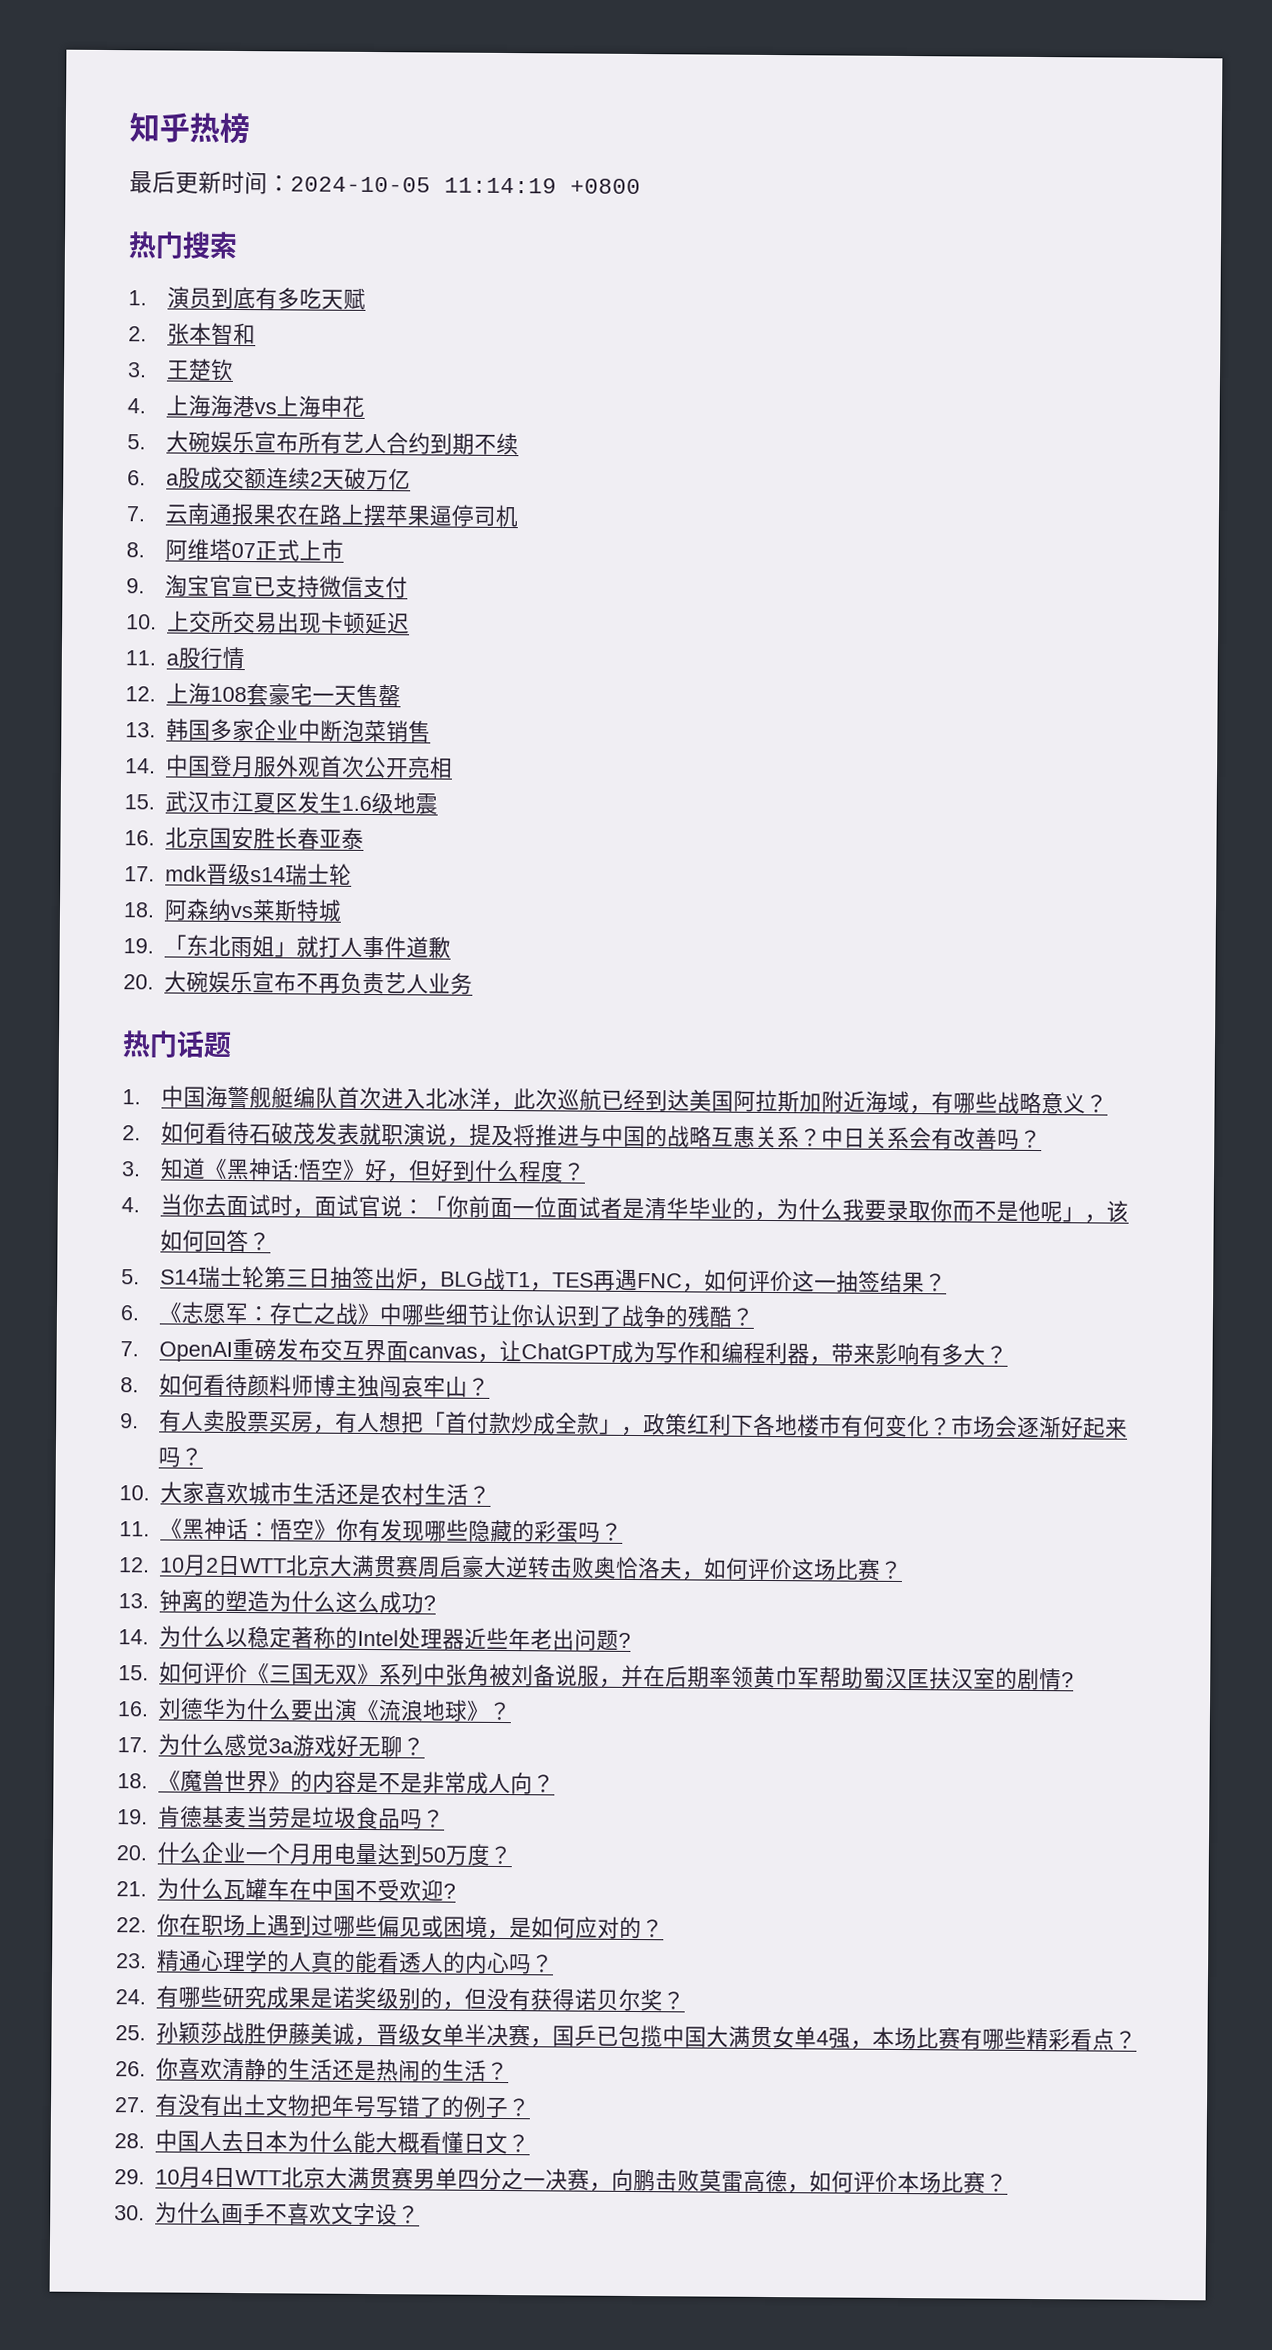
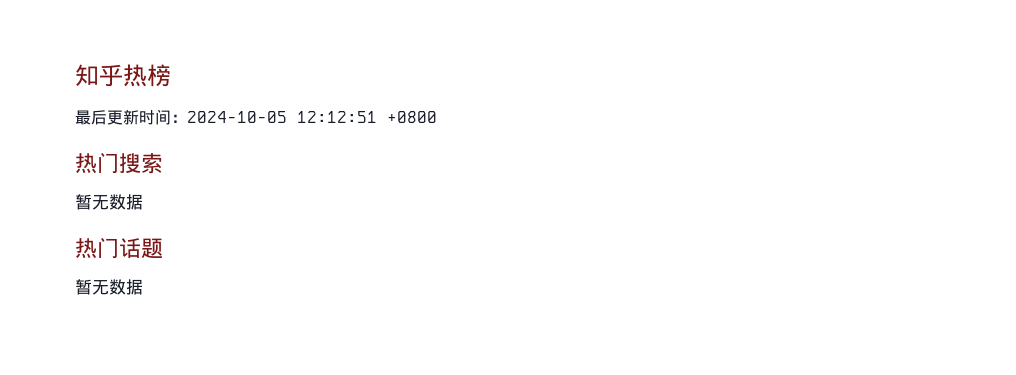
[444,177,557,194] 11:14:19 -> [297,111,377,123] 12:12:51
[128,286,367,310] [128,322,257,346] [127,358,235,381] [127,394,366,418] [127,430,520,456] [127,466,412,491] [126,502,520,528] [126,538,345,562] [126,574,409,599] [126,610,410,635] [125,646,245,670] [125,682,401,707] [125,718,431,743] [125,754,453,779] [124,790,438,815] [124,826,364,850] [124,862,352,886] [123,898,342,922] [123,934,451,959] [123,970,473,995] [122,1030,232,1058] [122,1085,1109,1115] [122,1121,1043,1150] [121,1157,587,1183] [121,1193,1130,1224] [160,1229,272,1253] [121,1265,948,1294] [120,1301,756,1328] [120,1337,1009,1366] [120,1373,491,1398] [120,1409,1129,1439] [158,1446,204,1468] [119,1481,491,1506] [119,1517,623,1543] [119,1554,903,1581] [118,1589,436,1614] [118,1625,631,1651] [118,1661,1074,1691] [117,1697,512,1722] [117,1733,425,1758] [117,1769,555,1795] [117,1805,445,1830] [116,1841,512,1866] [116,1877,456,1902] [116,1913,664,1940] [116,1949,554,1975] [115,1985,685,2012] [115,2021,1137,2051] [115,2057,509,2082] [114,2093,531,2119] [114,2129,530,2155] [114,2166,1008,2194] [114,2201,420,2226] 1.演员到底有多吃天赋 // 2.张本智和 // 3.王楚钦 // 4.上海海港vs上海申花 // 5.大碗娱乐宣布所有艺人合约到期不续 // 6. a股成交额连续2天破万亿 // 7.云南通报果农在路上摆苹果逼停司机 // 8.阿维塔07正式上市 // 9.淘宝官宣已支持微信支付 // 10.上交所交易出现卡顿延迟 // 11. a股行情 // 12.上海108套豪宅一天售罄 // 13.韩国多家企业中断泡菜销售 // 14.中国登月服外观首次公开亮相 // 15.武汉市江夏区发生1.6级地震 // 16.北京国安胜长春亚泰 // 17. mdk晋级s14瑞士轮 // 18.阿森纳vs莱斯特城 // 19.「东北雨姐」就打人事件道歉 // 20.大碗娱乐宣布不再负责艺人业务 // 热门话题 // 1.中国海警舰艇编队首次进入北冰洋，此次巡航已经到达美国阿拉斯加附近海域，有哪些战略意义？ // 2.如何看待石破茂发表就职演说，提及将推进与中国的战略互惠关系？中日关系会有改善吗？ // 3.知道《黑神话:悟空》好，但好到什么程度？ // 4.当你去面试时，面试官说：「你前面一位面试者是清华毕业的，为什么我要录取你而不是他呢」，该如何回答？ // 5. S14瑞士轮第三日抽签出炉，BLG战T1，TES再遇FNC，如何评价这一抽签结果？ // 6.《志愿军：存亡之战》中哪些细节让你认识到了战争的残酷？ // 7. OpenAI重磅发布交互界面canvas，让ChatGPT成为写作和编程利器，带来影响有多大？ // 8.如何看待颜料师博主独闯哀牢山？ // 9.有人卖股票买房，有人想把「首付款炒成全款」，政策红利下各地楼市有何变化？市场会逐渐好起来吗？ // 10.大家喜欢城市生活还是农村生活？ // 11.《黑神话：悟空》你有发现哪些隐藏的彩蛋吗？ // 12. 10月2日WTT北京大满贯赛周启豪大逆转击败奥恰洛夫，如何评价这场比赛？ // 13.钟离的塑造为什么这么成功? // 14.为什么以稳定著称的Intel处理器近些年老出问题? // 15.如何评价《三国无双》系列中张角被刘备说服，并在后期率领黄巾军帮助蜀汉匡扶汉室的剧情? // 16.刘德华为什么要出演《流浪地球》？ // 17.为什么感觉3a游戏好无聊？ // 18.《魔兽世界》的内容是不是非常成人向？ // 19.肯德基麦当劳是垃圾食品吗？ // 20.什么企业一个月用电量达到50万度？ // 21.为什么瓦罐车在中国不受欢迎? // 22.你在职场上遇到过哪些偏见或困境，是如何应对的？ // 23.精通心理学的人真的能看透人的内心吗？ // 24.有哪些研究成果是诺奖级别的，但没有获得诺贝尔奖？ // 25.孙颖莎战胜伊藤美诚，晋级女单半决赛，国乒已包揽中国大满贯女单4强，本场比赛有哪些精彩看点？ // 26.你喜欢清静的生活还是热闹的生活？ // 27.有没有出土文物把年号写错了的例子？ // 28.中国人去日本为什么能大概看懂日文？ // 29. 10月4日WTT北京大满贯赛男单四分之一决赛，向鹏击败莫雷高德，如何评价本场比赛？ // 30.为什么画手不喜欢文字设？ -> [75,194,143,210] [75,237,163,259] [75,279,143,295] 暂无数据 // 热门话题 // 暂无数据

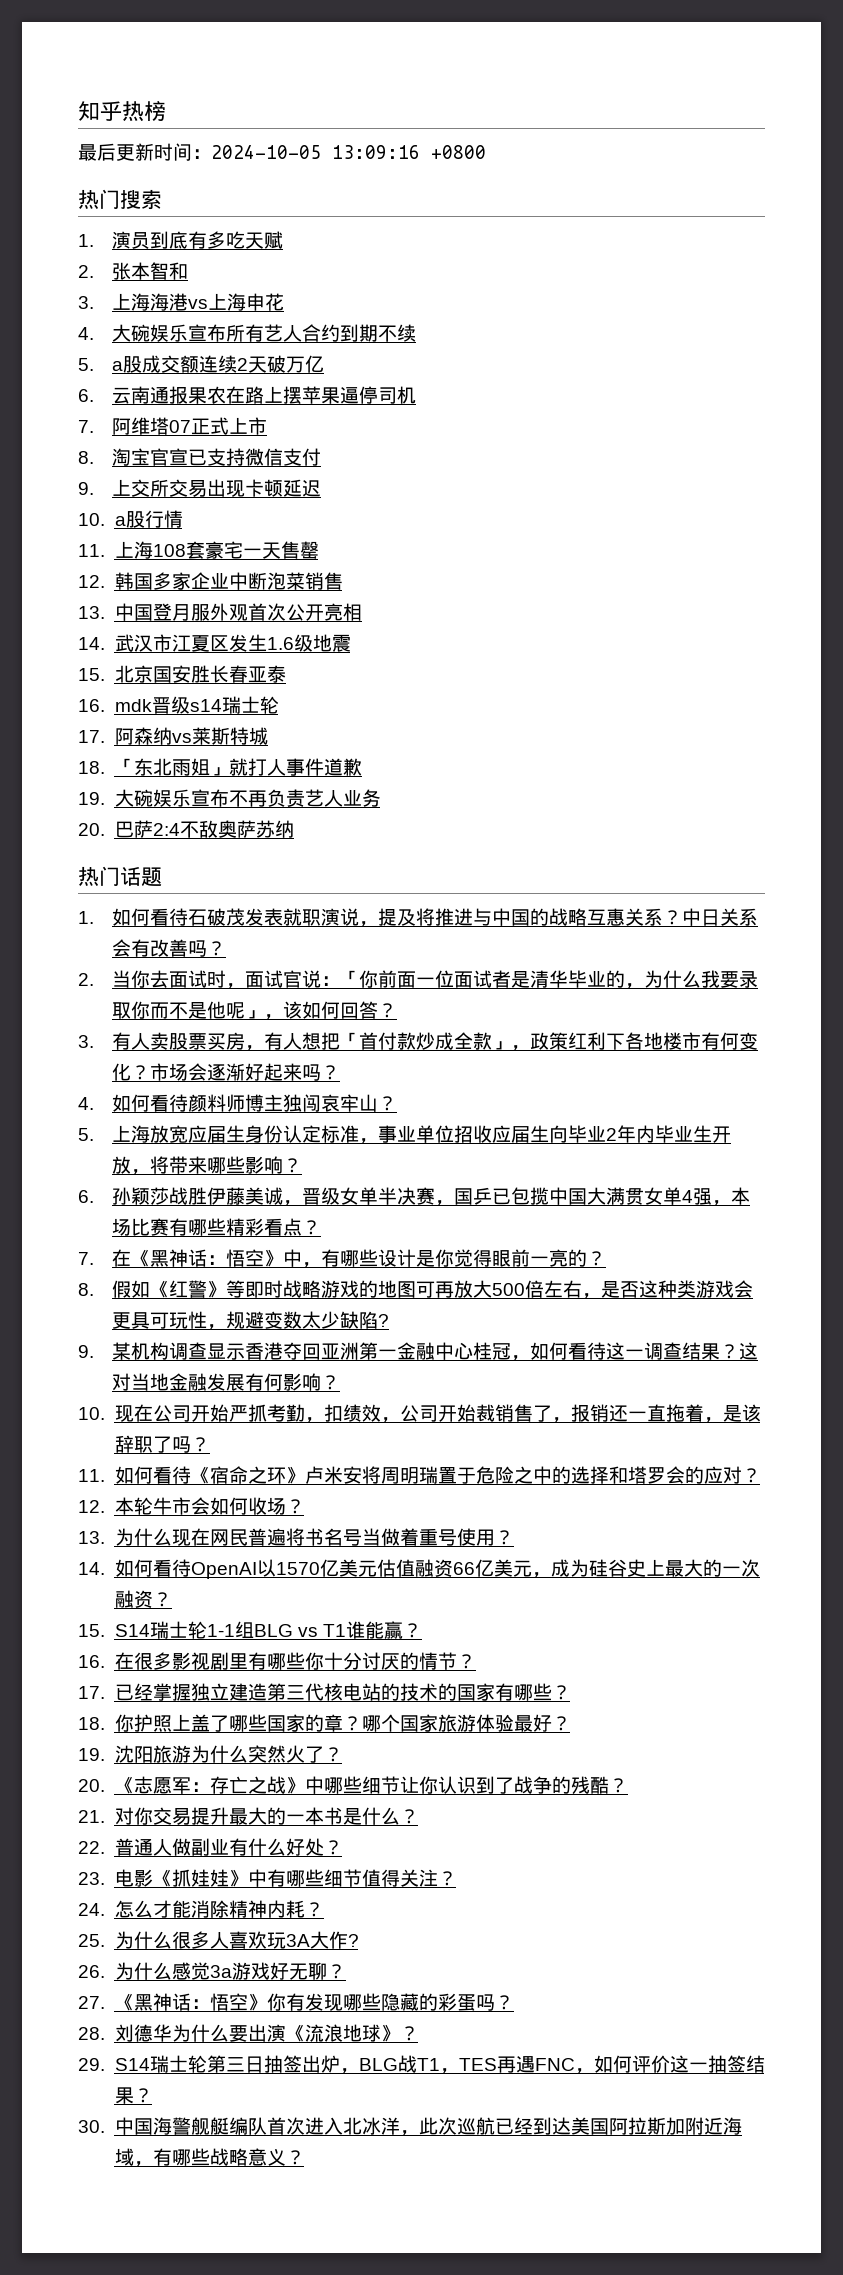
[297,111,377,123] 12:12:51 -> [332,145,420,159] 13:09:16
[75,194,143,210] [75,237,163,259] [75,279,143,295] 暂无数据 // 热门话题 // 暂无数据 -> [78,231,284,249] [78,262,189,280] [78,293,285,311] [78,324,417,342] [78,355,325,373] [78,386,417,404] [78,417,268,435] [78,448,322,466] [78,479,322,497] [78,510,183,528] [78,541,319,559] [78,572,343,590] [78,603,362,621] [78,634,351,652] [78,665,286,683] [78,696,279,714] [78,727,268,745] [78,758,362,776] [78,789,381,807] [78,820,294,838] [78,866,162,887] [78,908,759,927] [112,939,227,957] [78,970,759,989] [112,1001,398,1020] [78,1032,759,1051] [112,1063,341,1081] [78,1094,398,1112] [78,1125,732,1144] [112,1156,303,1175] [78,1187,751,1206] [112,1218,322,1236] [78,1249,607,1268] [78,1280,754,1299] [112,1311,390,1330] [78,1342,759,1361] [112,1373,341,1391] [78,1404,761,1423] [114,1435,210,1453] [78,1466,761,1484] [78,1497,305,1515] [78,1528,514,1546] [78,1559,760,1579] [114,1590,172,1608] [78,1621,422,1639] [78,1652,476,1670] [78,1683,571,1701] [78,1714,571,1732] [78,1745,343,1763] [78,1776,628,1794] [78,1807,419,1825] [78,1838,343,1856] [78,1869,457,1887] [78,1900,324,1918] [78,1931,359,1949] [78,1962,346,1980] [78,1993,514,2011] [78,2024,419,2042] [78,2055,765,2074] [114,2087,153,2104] [78,2117,742,2136] [114,2148,305,2167] 1.演员到底有多吃天赋 // 2.张本智和 // 3.上海海港vs上海申花 // 4.大碗娱乐宣布所有艺人合约到期不续 // 5. a股成交额连续2天破万亿 // 6.云南通报果农在路上摆苹果逼停司机 // 7.阿维塔07正式上市 // 8.淘宝官宣已支持微信支付 // 9.上交所交易出现卡顿延迟 // 10. a股行情 // 11.上海108套豪宅一天售罄 // 12.韩国多家企业中断泡菜销售 // 13.中国登月服外观首次公开亮相 // 14.武汉市江夏区发生1.6级地震 // 15.北京国安胜长春亚泰 // 16. mdk晋级s14瑞士轮 // 17.阿森纳vs莱斯特城 // 18.「东北雨姐」就打人事件道歉 // 19.大碗娱乐宣布不再负责艺人业务 // 20.巴萨2:4不敌奥萨苏纳 // 热门话题 // 1.如何看待石破茂发表就职演说，提及将推进与中国的战略互惠关系？中日关系会有改善吗？ // 2.当你去面试时，面试官说：「你前面一位面试者是清华毕业的，为什么我要录取你而不是他呢」，该如何回答？ // 3.有人卖股票买房，有人想把「首付款炒成全款」，政策红利下各地楼市有何变化？市场会逐渐好起来吗？ // 4.如何看待颜料师博主独闯哀牢山？ // 5.上海放宽应届生身份认定标准，事业单位招收应届生向毕业2年内毕业生开放，将带来哪些影响？ // 6.孙颖莎战胜伊藤美诚，晋级女单半决赛，国乒已包揽中国大满贯女单4强，本场比赛有哪些精彩看点？ // 7.在《黑神话：悟空》中，有哪些设计是你觉得眼前一亮的？ // 8.假如《红警》等即时战略游戏的地图可再放大500倍左右，是否这种类游戏会更具可玩性，规避变数太少缺陷? // 9.某机构调查显示香港夺回亚洲第一金融中心桂冠，如何看待这一调查结果？这对当地金融发展有何影响？ // 10.现在公司开始严抓考勤，扣绩效，公司开始裁销售了，报销还一直拖着，是该辞职了吗？ // 11.如何看待《宿命之环》卢米安将周明瑞置于危险之中的选择和塔罗会的应对？ // 12.本轮牛市会如何收场？ // 13.为什么现在网民普遍将书名号当做着重号使用？ // 14.如何看待OpenAI以1570亿美元估值融资66亿美元，成为硅谷史上最大的一次融资？ // 15. S14瑞士轮1-1组BLG vs T1谁能赢？ // 16.在很多影视剧里有哪些你十分讨厌的情节？ // 17.已经掌握独立建造第三代核电站的技术的国家有哪些？ // 18.你护照上盖了哪些国家的章？哪个国家旅游体验最好？ // 19.沈阳旅游为什么突然火了？ // 20.《志愿军：存亡之战》中哪些细节让你认识到了战争的残酷？ // 21.对你交易提升最大的一本书是什么？ // 22.普通人做副业有什么好处？ // 23.电影《抓娃娃》中有哪些细节值得关注？ // 24.怎么才能消除精神内耗？ // 25.为什么很多人喜欢玩3A大作? // 26.为什么感觉3a游戏好无聊？ // 27.《黑神话：悟空》你有发现哪些隐藏的彩蛋吗？ // 28.刘德华为什么要出演《流浪地球》？ // 29. S14瑞士轮第三日抽签出炉，BLG战T1，TES再遇FNC，如何评价这一抽签结果？ // 30.中国海警舰艇编队首次进入北冰洋，此次巡航已经到达美国阿拉斯加附近海域，有哪些战略意义？

